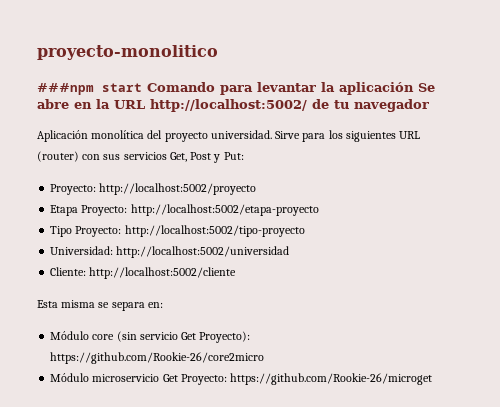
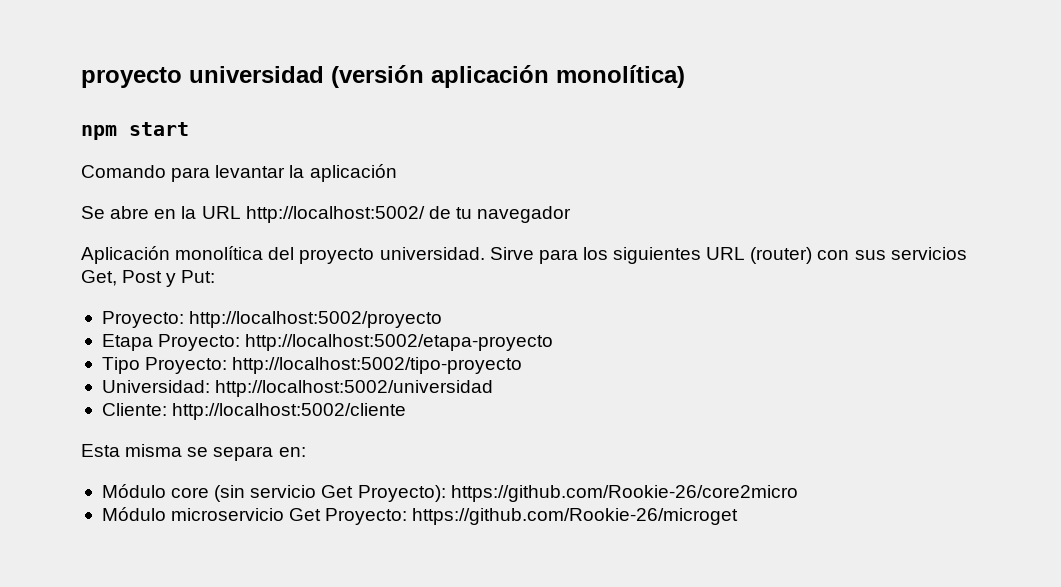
[37,45,218,60] [37,83,94,95] proyecto-monolitico // ###npm -> [81,65,685,88] [81,125,117,140] proyecto universidad (versión aplicación monolítica) // npm
(142, 87) none -> (189, 129) //
(414, 88) none -> (397, 173) //

